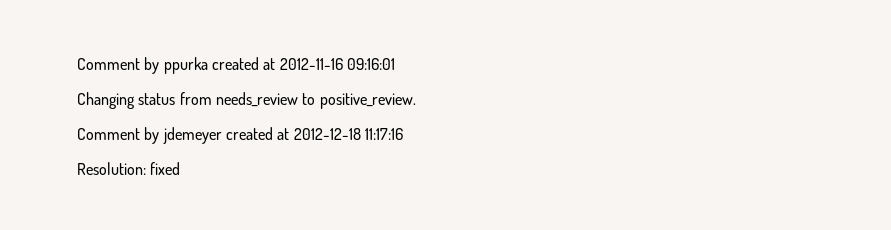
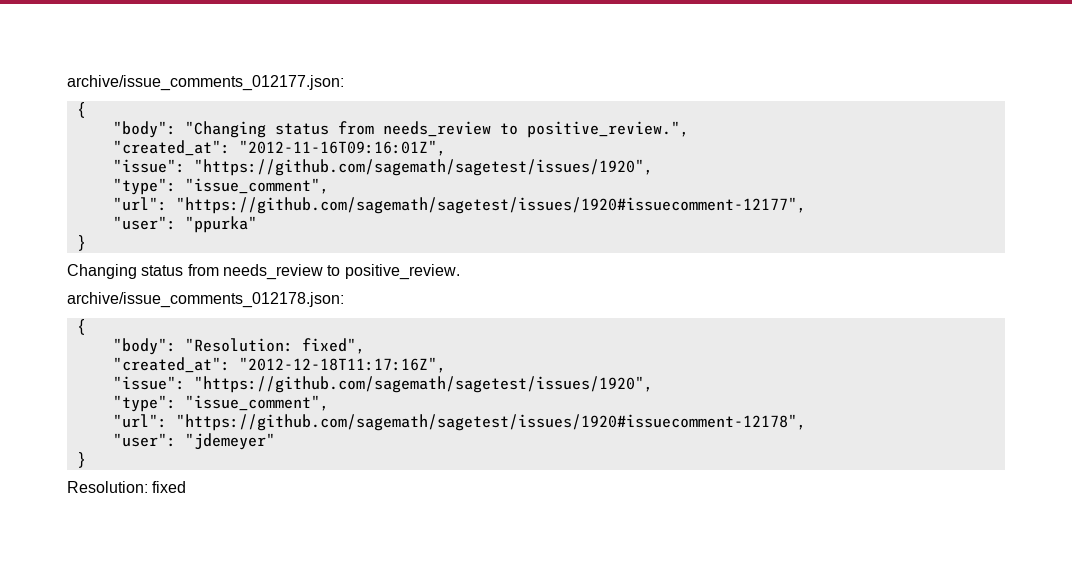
[77,57,395,74] Comment by ppurka created at 2012-11-16 09:16:01 -> [67,75,344,91] [76,102,86,118] [112,121,689,138] [112,140,446,156] [112,159,653,176] [112,178,329,195] [112,197,806,214] [112,216,257,233] [76,235,86,251] archive/issue_comments_012177.json: // { // "body": "Changing status from needs_review to positive_review.", // "created_at": "2012-11-16T09:16:01Z", // "issue": "https://github.com/sagemath/sagetest/issues/1920", // "type": "issue_comment", // "url": "https://github.com/sagemath/sagetest/issues/1920#issuecomment-12177", // "user": "ppurka" // }
[77,127,403,144] Comment by jdemeyer created at 2012-12-18 11:17:16 -> [67,292,344,308] [76,319,86,335] [112,338,365,355] [112,357,446,373] [112,376,653,393] [112,395,329,412] [112,414,806,431] [112,433,275,450] [76,452,86,468] archive/issue_comments_012178.json: // { // "body": "Resolution: fixed", // "created_at": "2012-12-18T11:17:16Z", // "issue": "https://github.com/sagemath/sagetest/issues/1920", // "type": "issue_comment", // "url": "https://github.com/sagemath/sagetest/issues/1920#issuecomment-12178", // "user": "jdemeyer" // }

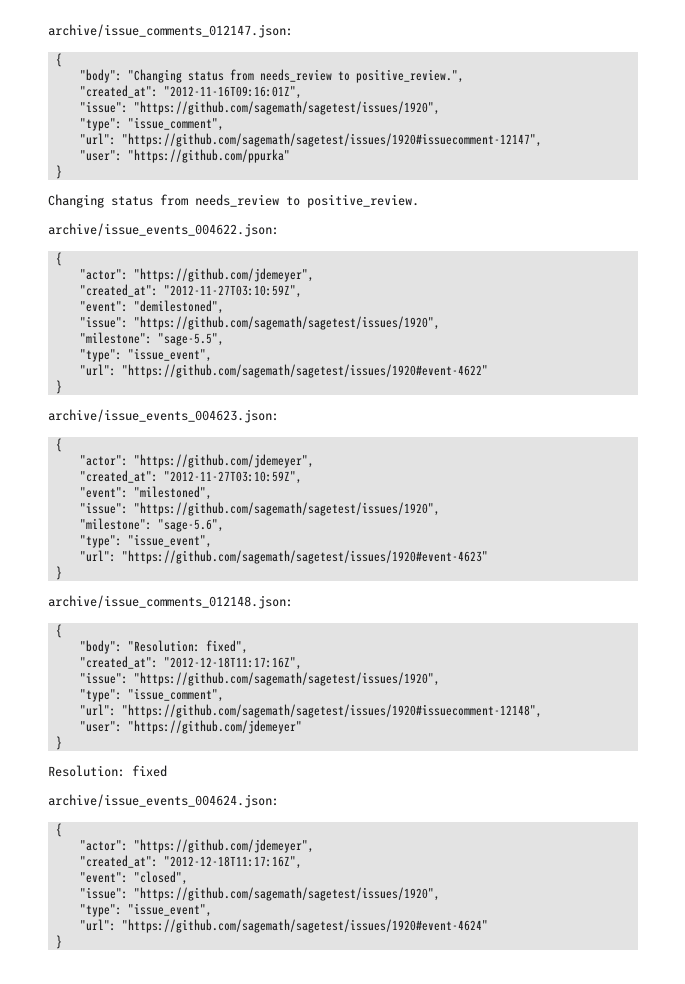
[67,75,344,91] archive/issue_comments_012177.json: -> [48,24,293,38] archive/issue_comments_012147.json:
[175,197,806,214] [112,216,257,233] "https://github.com/sagemath/sagetest/issues/1920#issuecomment-12177", // "user": "ppurka" -> [121,133,542,147] [79,149,290,163] "https://github.com/sagemath/sagetest/issues/1920#issuecomment-12147", // "user": "https://github.com/ppurka"
[67,292,344,308] archive/issue_comments_012178.json: -> [48,223,279,237] [55,252,62,266] [79,268,314,282] [79,284,302,298] [79,300,224,314] [79,316,440,330] [79,332,224,346] [79,348,212,362] [79,364,488,378] [55,380,62,394] [48,409,279,423] [55,438,62,452] [79,454,314,468] [79,470,302,484] [79,486,212,500] [79,502,440,516] [79,518,224,532] [79,534,212,548] [79,550,488,564] [55,566,62,580] [48,595,293,609] archive/issue_events_004622.json: // { // "actor": "https://github.com/jdemeyer", // "created_at": "2012-11-27T03:10:59Z", // "event": "demilestoned", // "issue": "https://github.com/sagemath/sagetest/issues/1920", // "milestone": "sage-5.5", // "type": "issue_event", // "url": "https://github.com/sagemath/sagetest/issues/1920#event-4622" // } // archive/issue_events_004623.json: // { // "actor": "https://github.com/jdemeyer", // "created_at": "2012-11-27T03:10:59Z", // "event": "milestoned", // "issue": "https://github.com/sagemath/sagetest/issues/1920", // "milestone": "sage-5.6", // "type": "issue_event", // "url": "https://github.com/sagemath/sagetest/issues/1920#event-4623" // } // archive/issue_comments_012148.json:
[175,414,806,431] [112,433,275,450] "https://github.com/sagemath/sagetest/issues/1920#issuecomment-12178", // "user": "jdemeyer" -> [121,704,542,718] [79,720,302,734] "https://github.com/sagemath/sagetest/issues/1920#issuecomment-12148", // "user": "https://github.com/jdemeyer"
(187, 487) none -> [48,794,279,808] [55,823,62,837] [79,839,314,853] [79,855,302,869] [79,871,188,885] [79,887,440,901] [79,903,212,917] [79,919,488,933] [55,935,62,949] // archive/issue_events_004624.json: // { // "actor": "https://github.com/jdemeyer", // "created_at": "2012-12-18T11:17:16Z", // "event": "closed", // "issue": "https://github.com/sagemath/sagetest/issues/1920", // "type": "issue_event", // "url": "https://github.com/sagemath/sagetest/issues/1920#event-4624" // }

